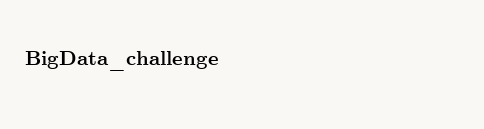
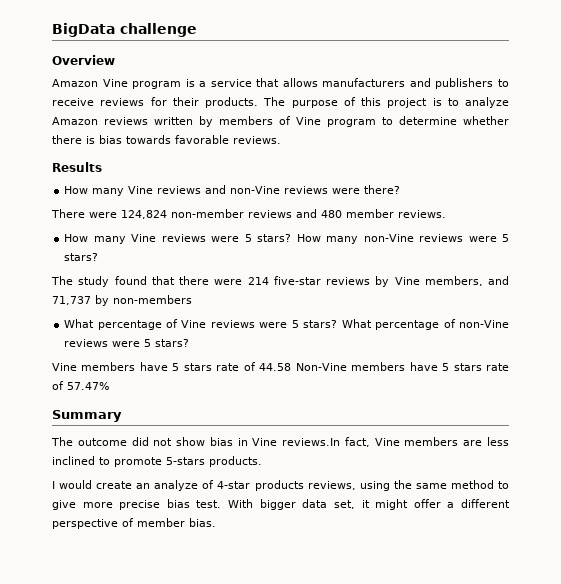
[25,51,219,71] BigData_challenge -> [52,23,197,37] [52,55,115,65] [52,78,509,89] [52,97,509,108] [52,116,509,127] [52,135,281,144] [52,162,102,172] [64,185,401,196] [51,209,446,219] [64,234,510,244] [64,253,99,261] [51,276,509,287] [52,295,192,306] [64,319,509,330] [64,339,190,347] [52,362,509,371] [52,381,109,390] [52,410,122,422] [51,437,510,447] [52,456,262,467] [52,480,510,491] [52,499,511,510] [52,518,216,529] BigData challenge // Overview // Amazon Vine program is a service that allows manufacturers and publishers to receive reviews for their products. The purpose of this project is to analyze Amazon reviews written by members of Vine program to determine whether there is bias towards favorable reviews. // Results // How many Vine reviews and non-Vine reviews were there? // There were 124,824 non-member reviews and 480 member reviews. // How many Vine reviews were 5 stars? How many non-Vine reviews were 5 stars? // The study found that there were 214 five-star reviews by Vine members, and 71,737 by non-members // What percentage of Vine reviews were 5 stars? What percentage of non-Vine reviews were 5 stars? // Vine members have 5 stars rate of 44.58 Non-Vine members have 5 stars rate of 57.47% // Summary // The outcome did not show bias in Vine reviews.In fact, Vine members are less inclined to promote 5-stars products. // I would create an analyze of 4-star products reviews, using the same method to give more precise bias test. With bigger data set, it might offer a different perspective of member bias.

